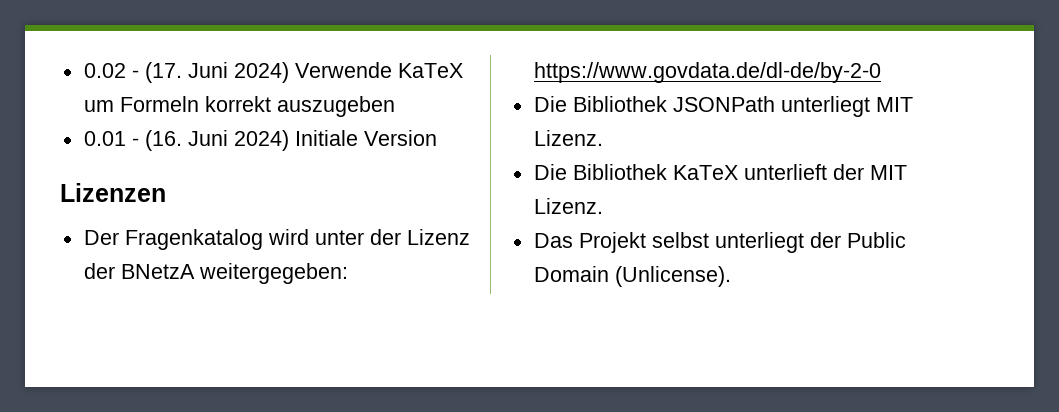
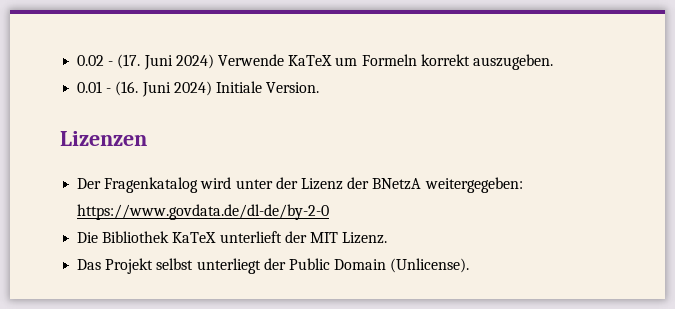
[276,96,395,117] auszugeben -> [472,54,553,70] auszugeben.
[363,130,437,146] Version -> [266,82,320,93] Version.
[533,96,913,117] [533,130,603,146] // Die Bibliothek JSONPath unterliegt MIT Lizenz. -> (330, 212) none

